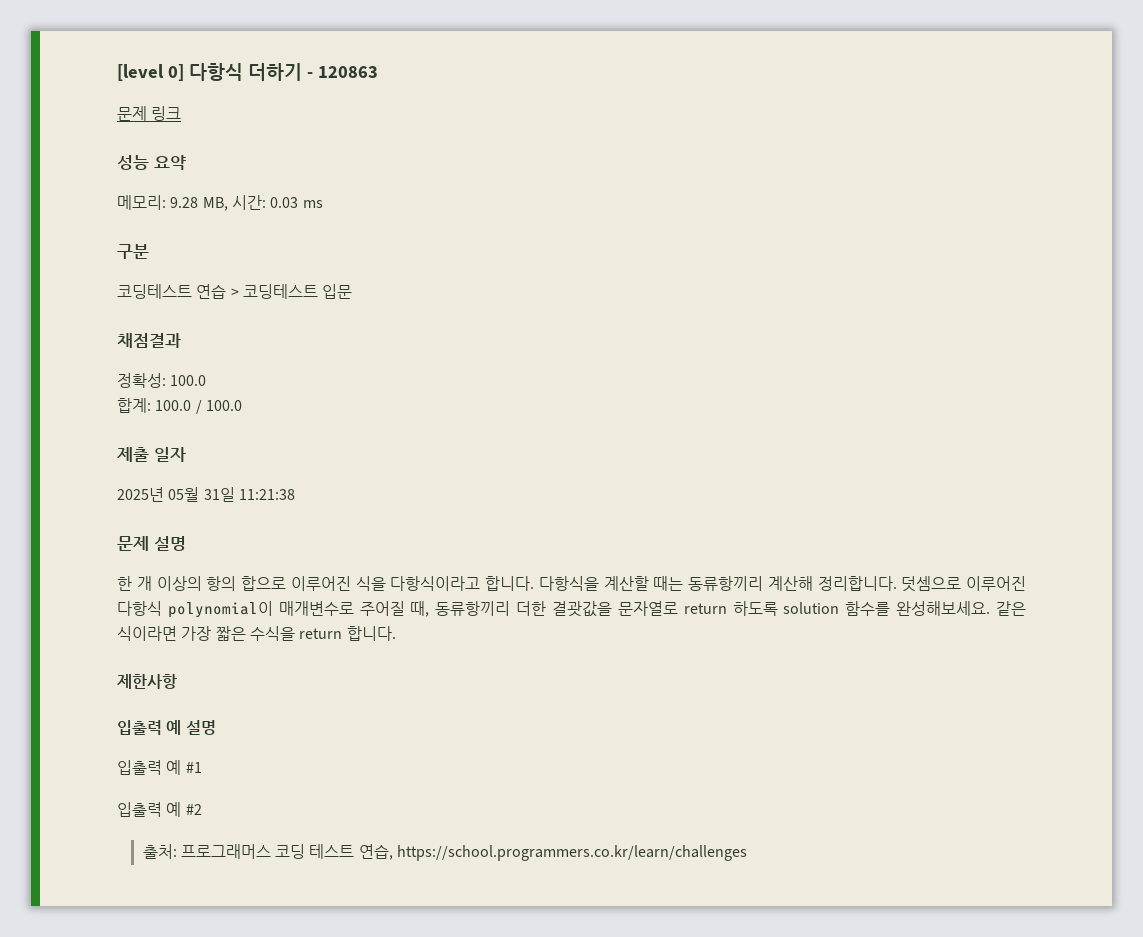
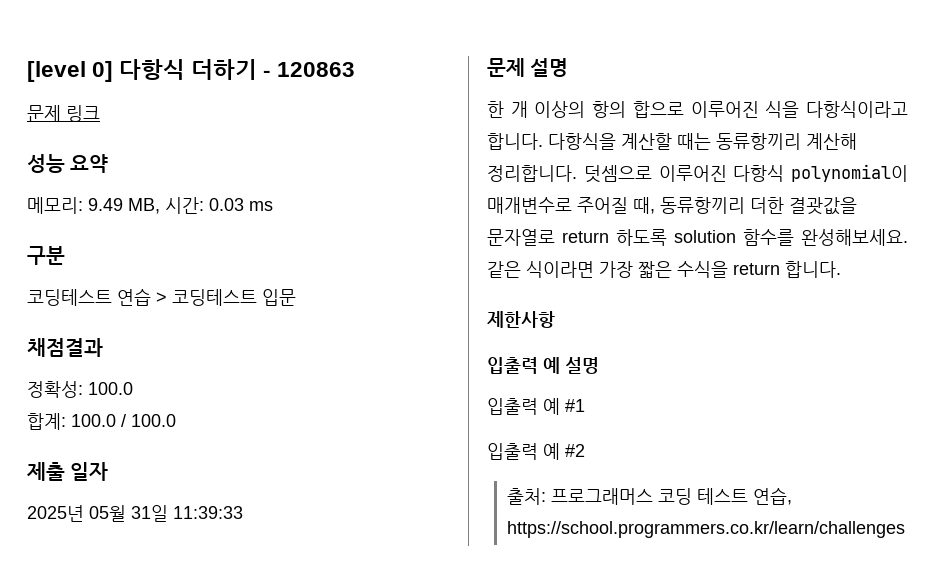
[170,197,199,208] 9.28 -> [88,198,123,211] 9.49
[238,489,295,500] 11:21:38 -> [173,506,243,519] 11:39:33

